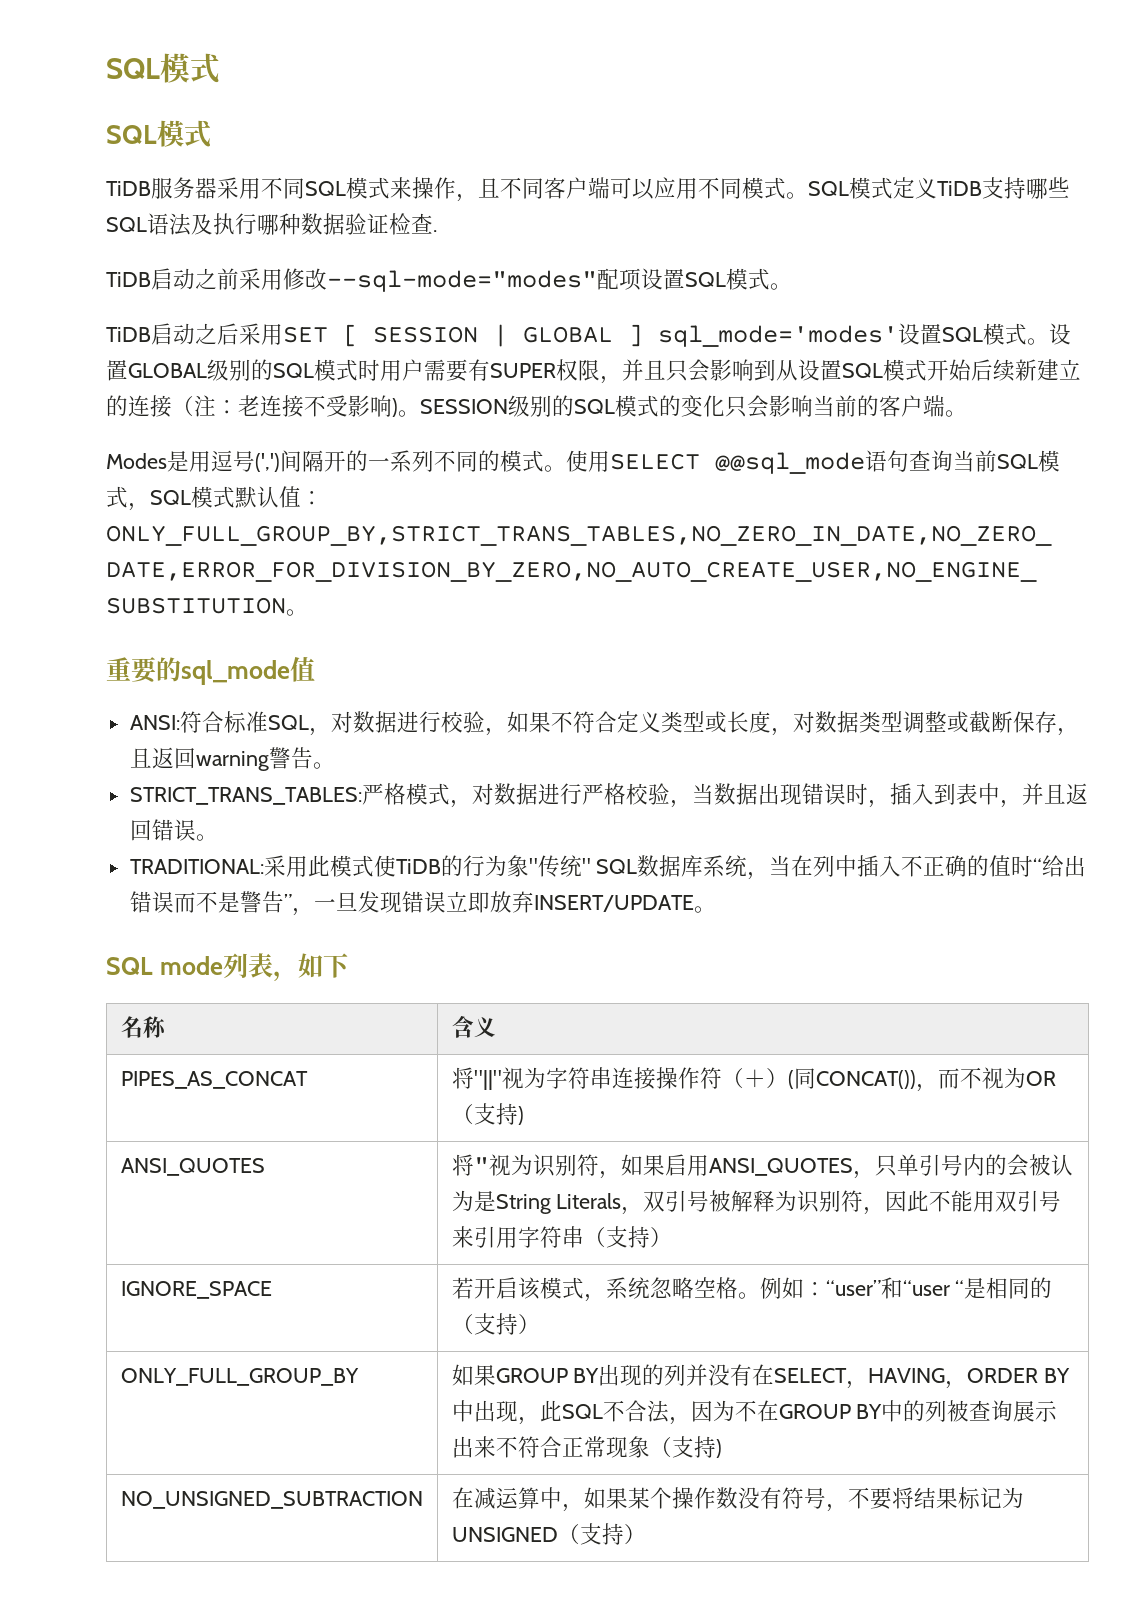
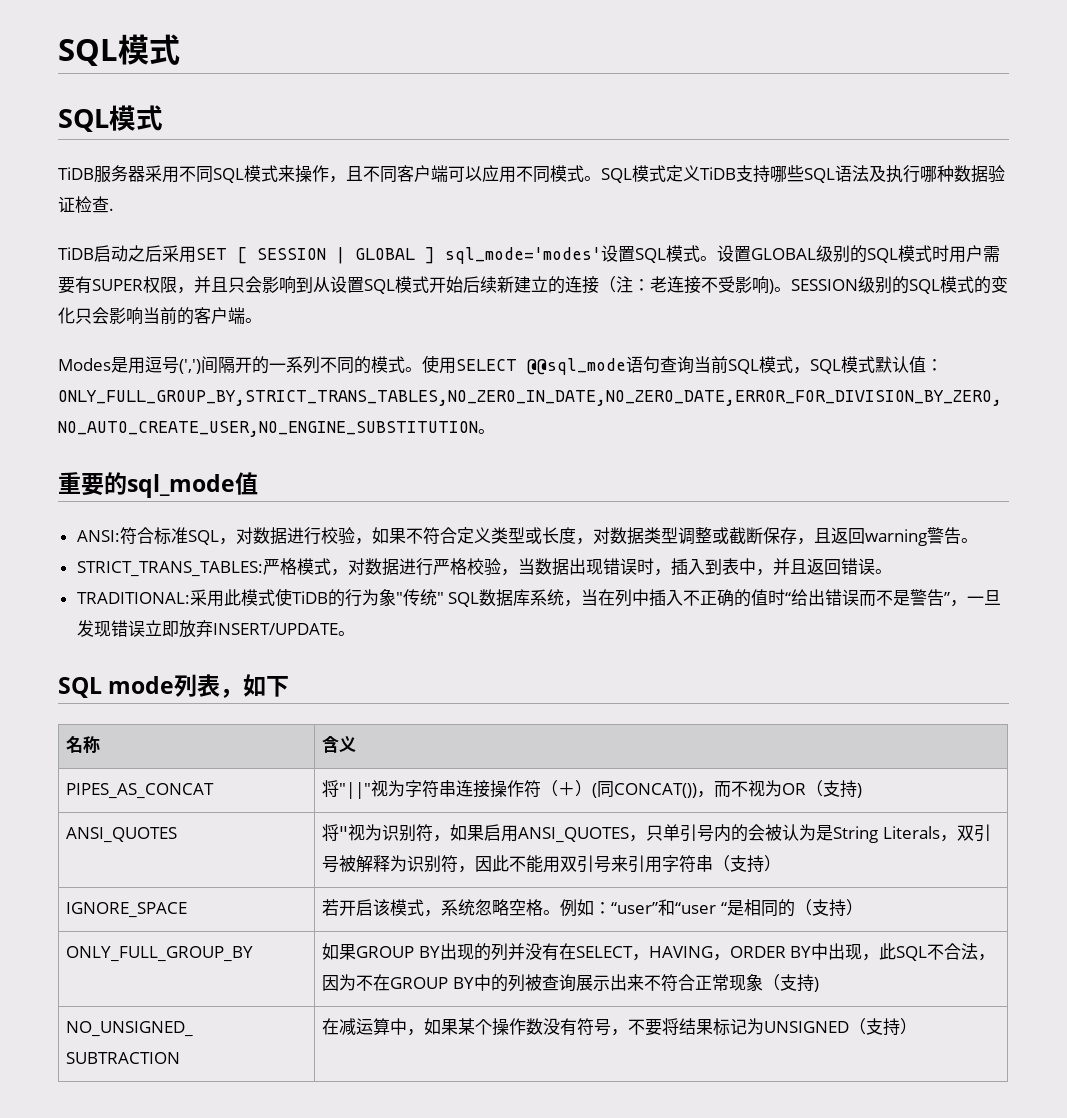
[106,268,792,292] // TiDB启动之前采用修改--sql-mode="modes"配项设置SQL模式。 -> (114, 209) none

